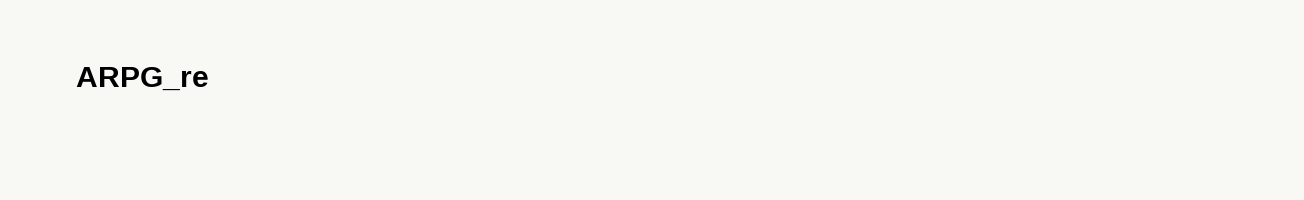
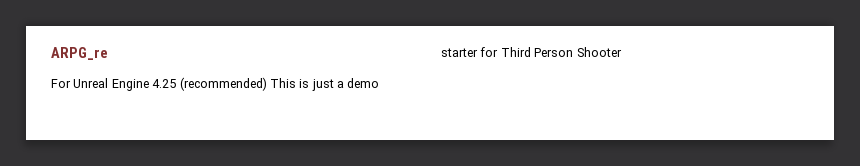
(209, 79) none -> [51,77,380,91] [441,47,622,57] // For Unreal Engine 4.25 (recommended) This is just a demo starter for Third Person Shooter

